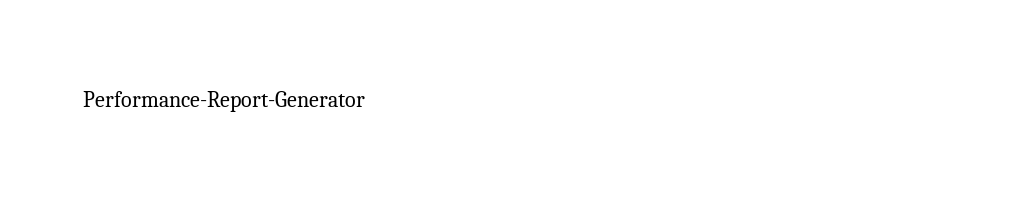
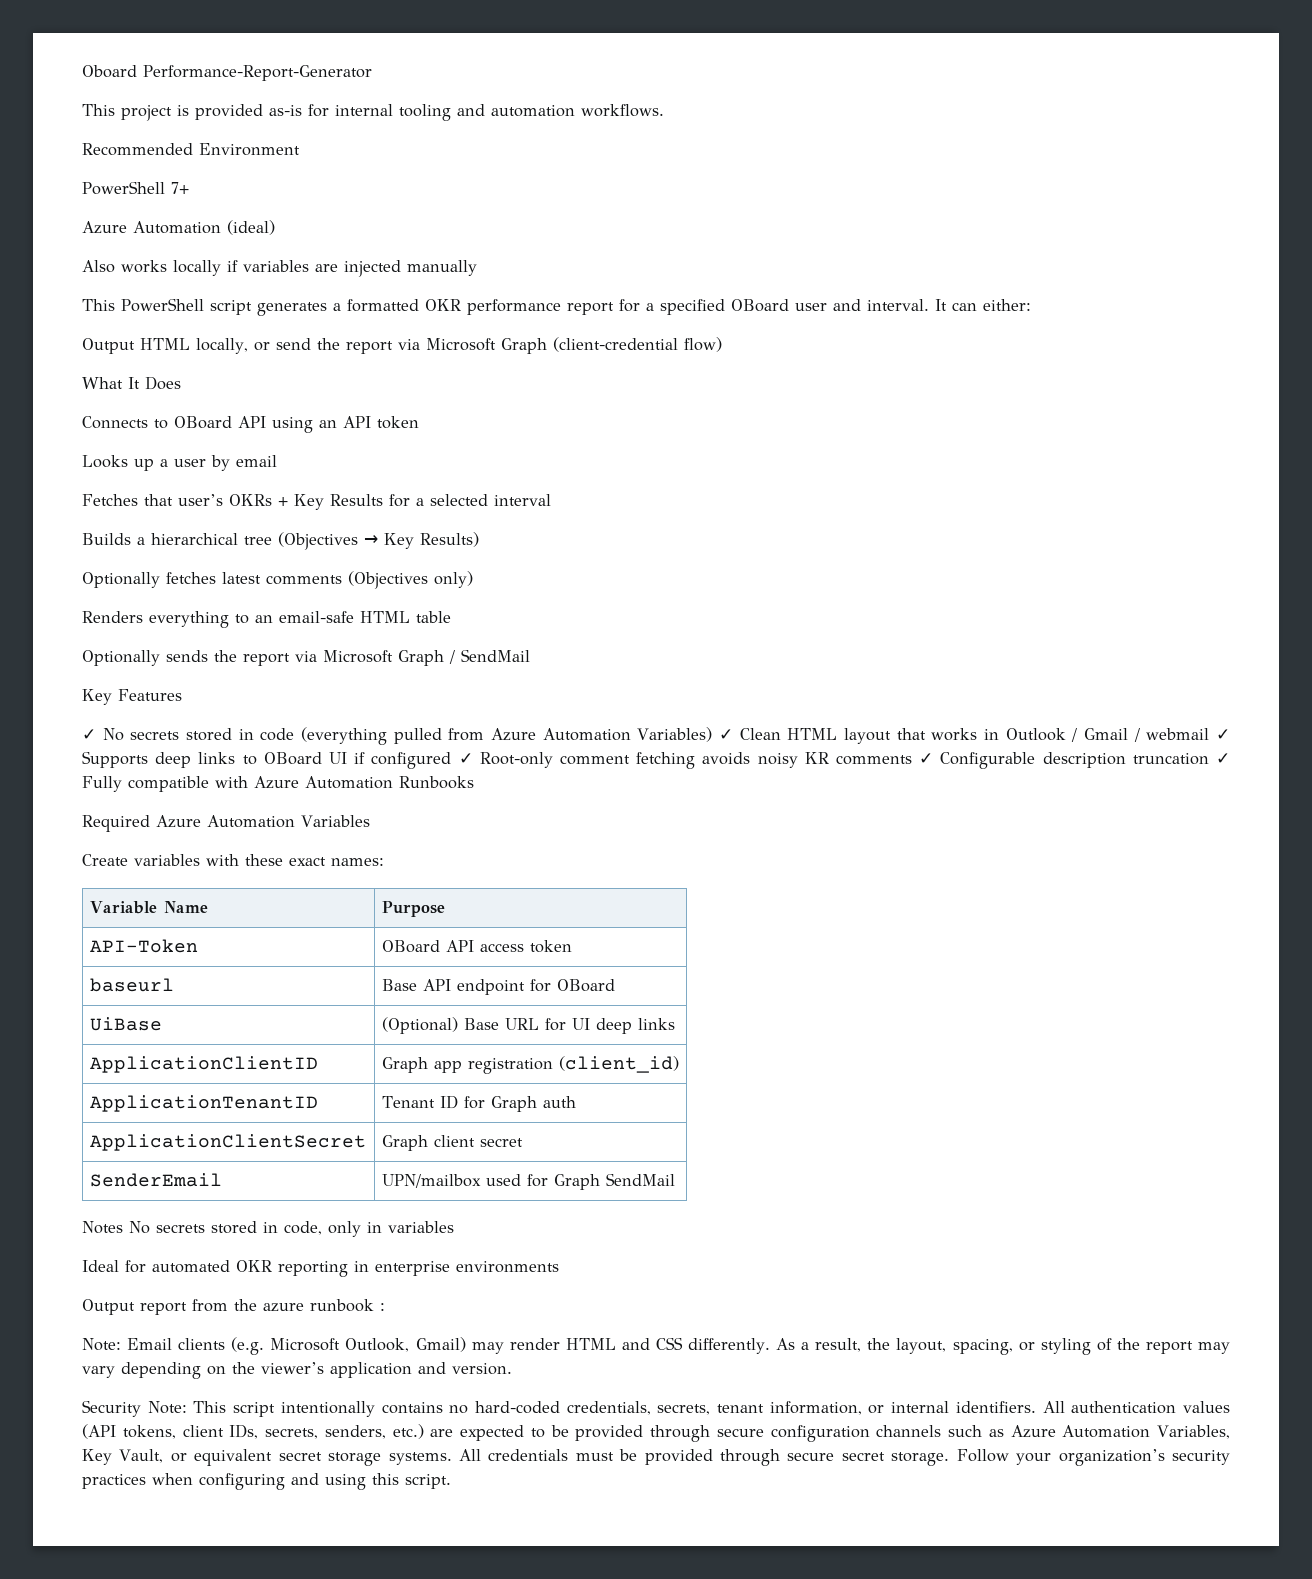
(83, 101) none -> [82,65,137,78] Oboard
(365, 101) none -> [82,104,664,121] [82,143,300,156] [82,181,189,195] [82,220,275,235] [82,260,477,277] [82,298,1031,316] [82,337,722,354] [82,376,181,390] [82,416,419,433] [82,455,277,471] [82,494,551,510] [82,532,479,550] [82,571,473,589] [82,611,451,628] [82,649,530,666] [82,689,182,705] [82,727,1231,745] [82,751,1231,769] [82,776,474,792] [82,815,370,832] [82,854,384,866] [89,901,208,914] [381,901,445,917] [89,939,198,953] [381,940,572,953] [89,978,174,992] [381,979,615,995] [89,1017,162,1031] [381,1017,675,1034] [89,1056,318,1073] [381,1056,679,1074] [89,1095,318,1112] [381,1095,576,1112] [89,1134,366,1151] [381,1135,523,1151] [89,1173,222,1187] [381,1173,675,1190] [82,1221,454,1237] [82,1260,559,1277] [82,1299,385,1315] [82,1337,1230,1355] [82,1362,512,1379] [82,1400,1231,1417] [82,1424,1231,1442] [82,1449,1230,1466] [82,1473,451,1490] // This project is provided as-is for internal tooling and automation workflows. // Recommended Environment // PowerShell 7+ // Azure Automation (ideal) // Also works locally if variables are injected manually // This PowerShell script generates a formatted OKR performance report for a specified OBoard user and interval. It can either: // Output HTML locally, or send the report via Microsoft Graph (client-credential flow) // What It Does // Connects to OBoard API using an API token // Looks up a user by email // Fetches that user’s OKRs + Key Results for a selected interval // Builds a hierarchical tree (Objectives → Key Results) // Optionally fetches latest comments (Objectives only) // Renders everything to an email-safe HTML table // Optionally sends the report via Microsoft Graph / SendMail // Key Features // ✓ No secrets stored in code (everything pulled from Azure Automation Variables) ✓ Clean HTML layout that works in Outlook / Gmail / webmail ✓ Supports deep links to OBoard UI if configured ✓ Root-only comment fetching avoids noisy KR comments ✓ Configurable description truncation ✓ Fully compatible with Azure Automation Runbooks // Required Azure Automation Variables // Create variables with these exact names: // Variable Name | Purpose // API-Token | OBoard API access token // baseurl | Base API endpoint for OBoard // UiBase | (Optional) Base URL for UI deep links // ApplicationClientID | Graph app registration (client_id) // ApplicationTenantID | Tenant ID for Graph auth // ApplicationClientSecret | Graph client secret // SenderEmail | UPN/mailbox used for Graph SendMail // Notes No secrets stored in code, only in variables // Ideal for automated OKR reporting in enterprise environments // Output report from the azure runbook : // Note: Email clients (e.g. Microsoft Outlook, Gmail) may render HTML and CSS differently. As a result, the layout, spacing, or styling of the report may vary depending on the viewer’s application and version. // Security Note: This script intentionally contains no hard-coded credentials, secrets, tenant information, or internal identifiers. All authentication values (API tokens, client IDs, secrets, senders, etc.) are expected to be provided through secure configuration channels such as Azure Automation Variables, Key Vault, or equivalent secret storage systems. All credentials must be provided through secure secret storage. Follow your organization’s security practices when configuring and using this script.

